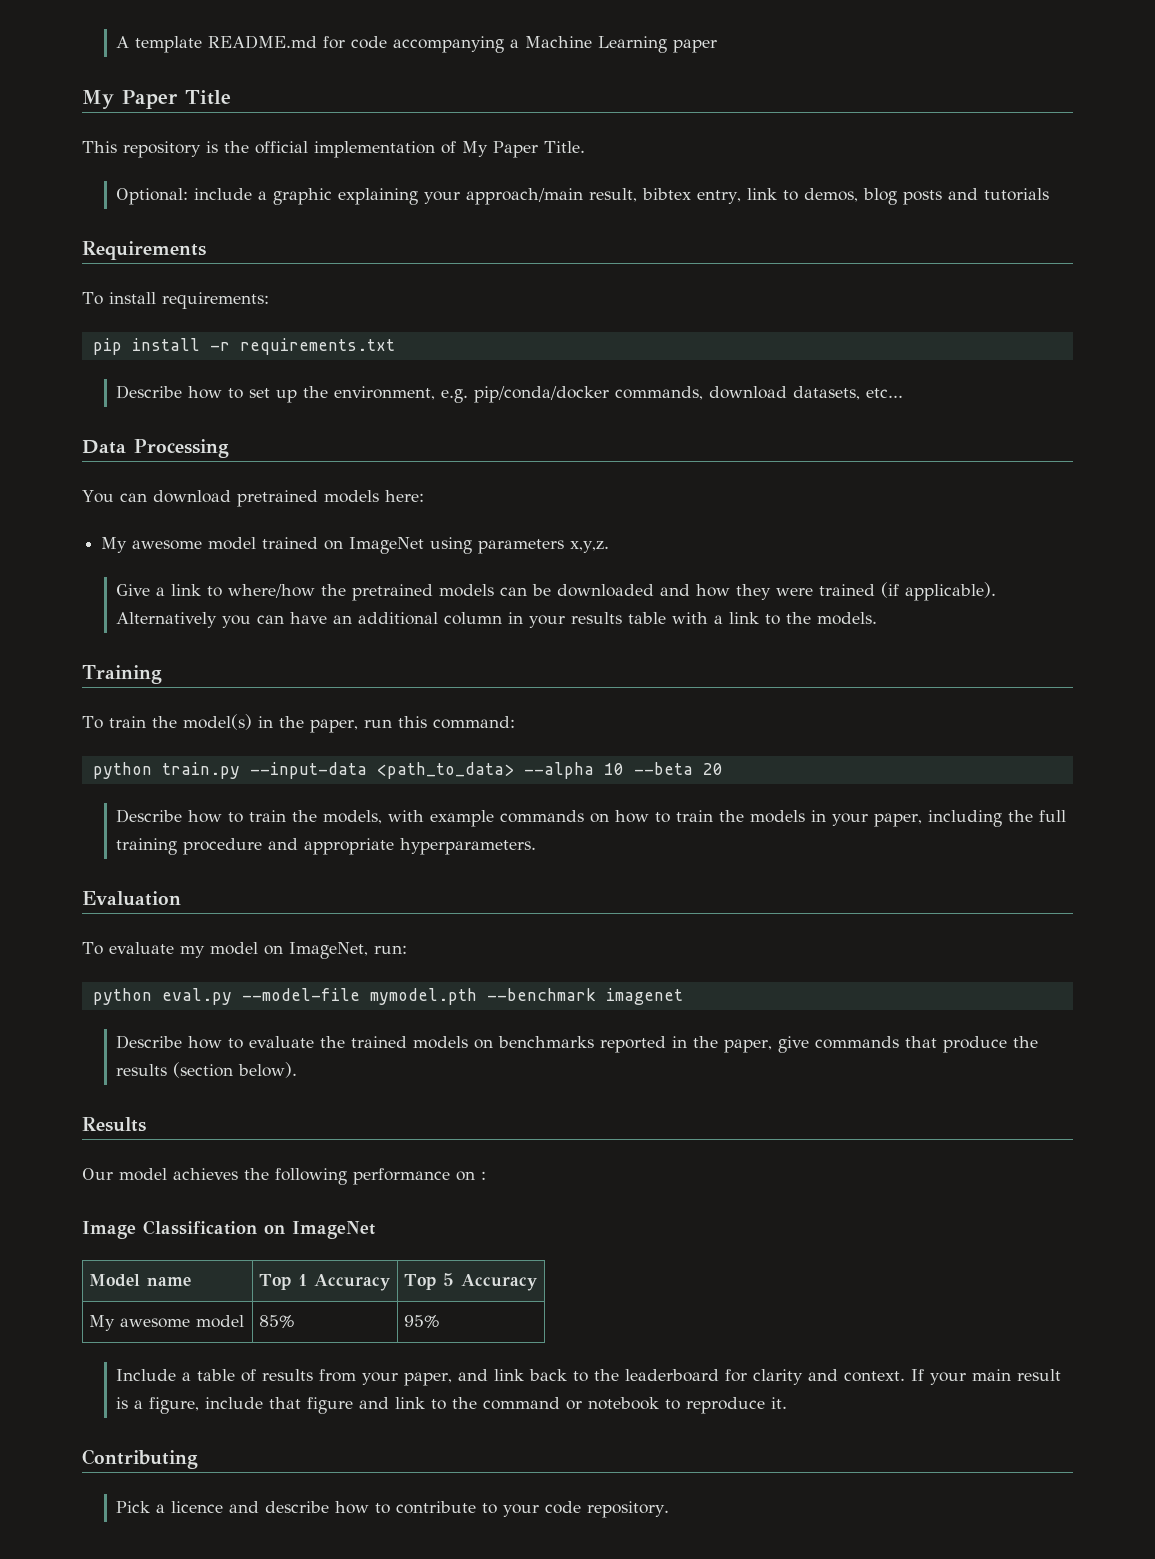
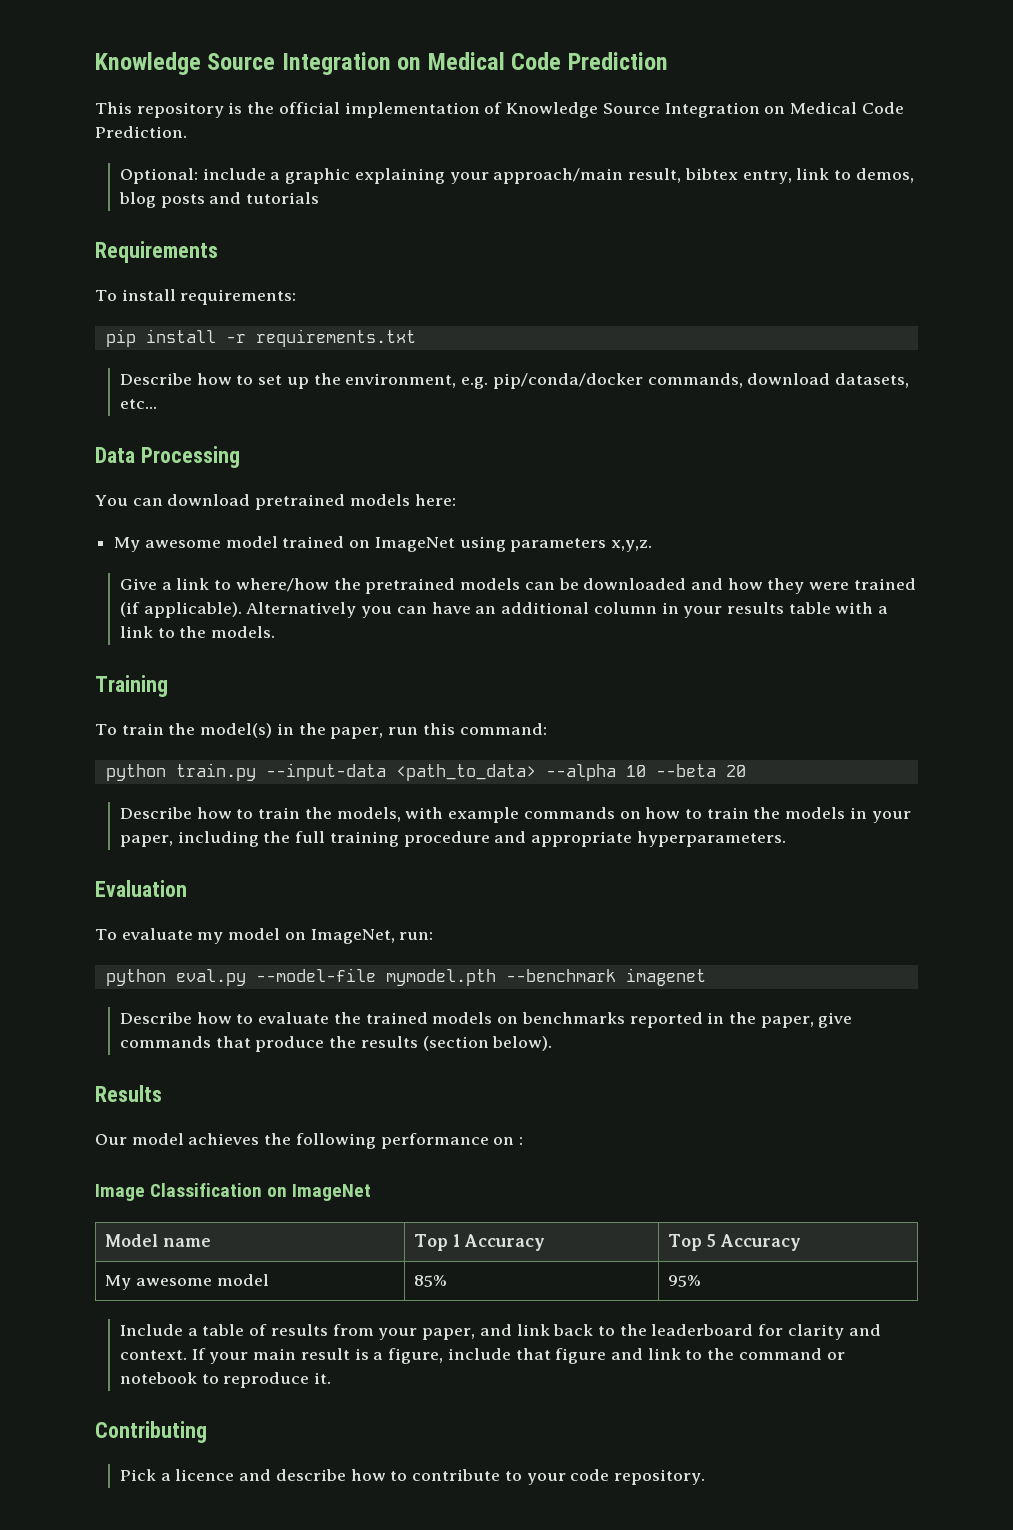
[116,35,718,53] [82,90,231,109] A template README.md for code accompanying a Machine Learning paper // My Paper Title -> [95,52,668,75] Knowledge Source Integration on Medical Code Prediction
[462,141,585,158] My Paper Title. -> [506,102,904,118] [95,126,187,138] Knowledge Source Integration on Medical Code Prediction.

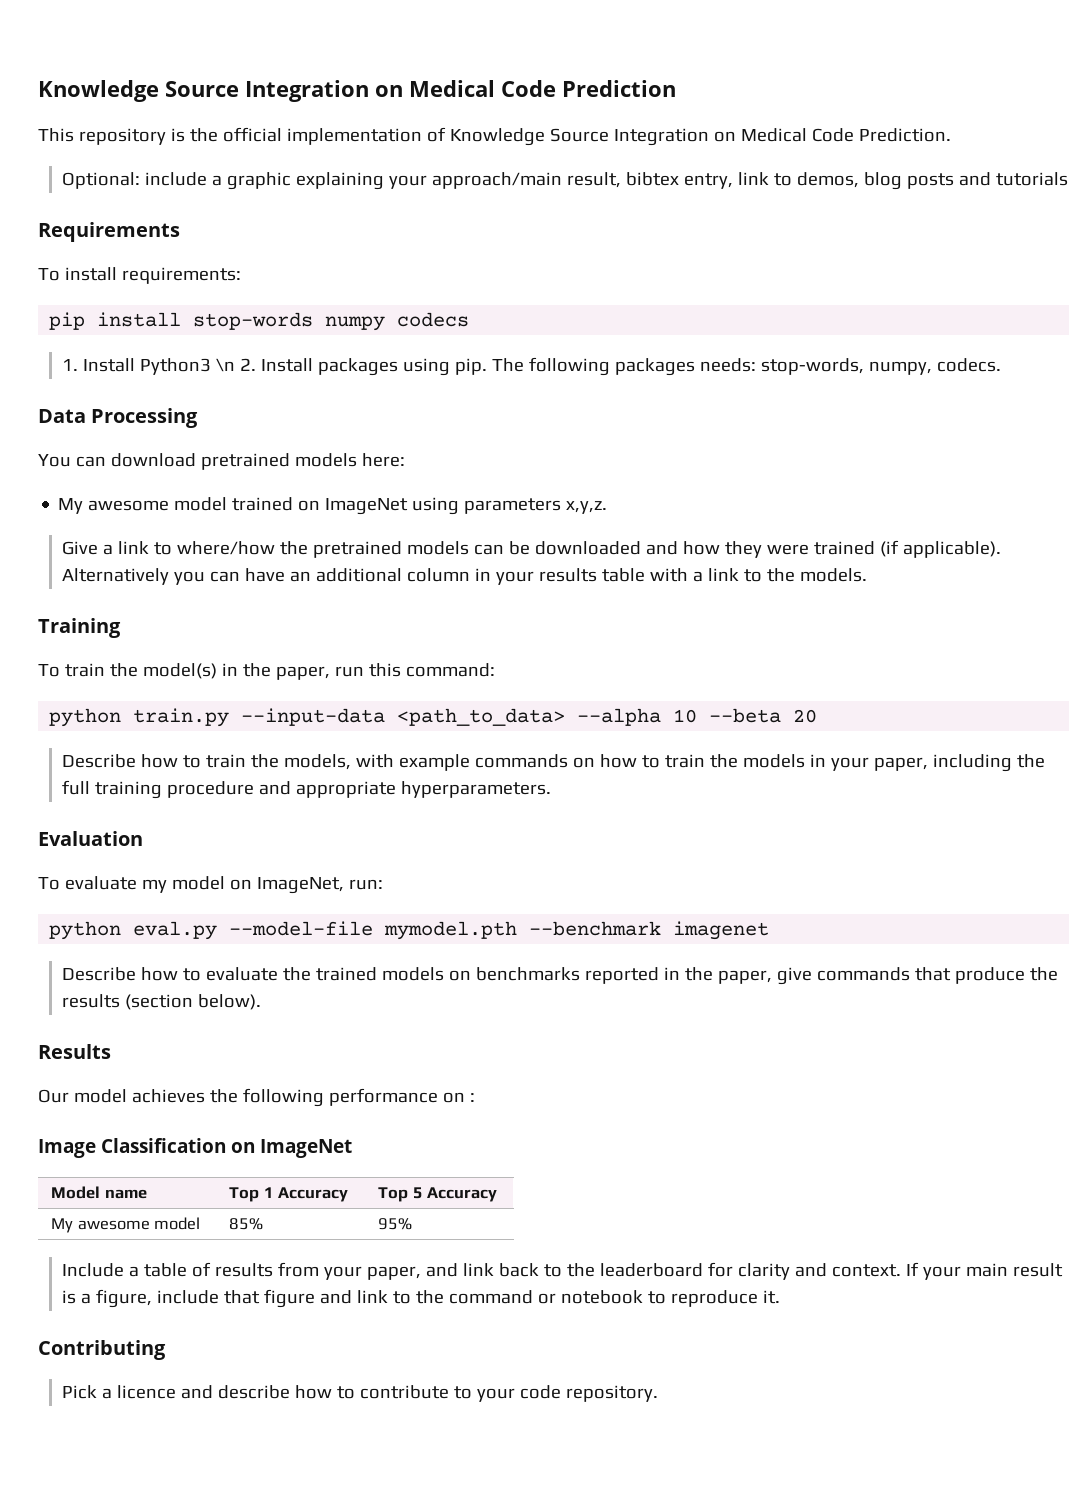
[225,329,416,347] [120,373,910,389] [120,399,158,409] -r requirements.txt // Describe how to set up the environment, e.g. pip/conda/docker commands, download datasets, etc... -> [193,312,470,331] [62,357,1002,376] stop-words numpy codecs // 1. Install Python3 \n 2. Install packages using pip. The following packages needs: stop-words, numpy, codecs.

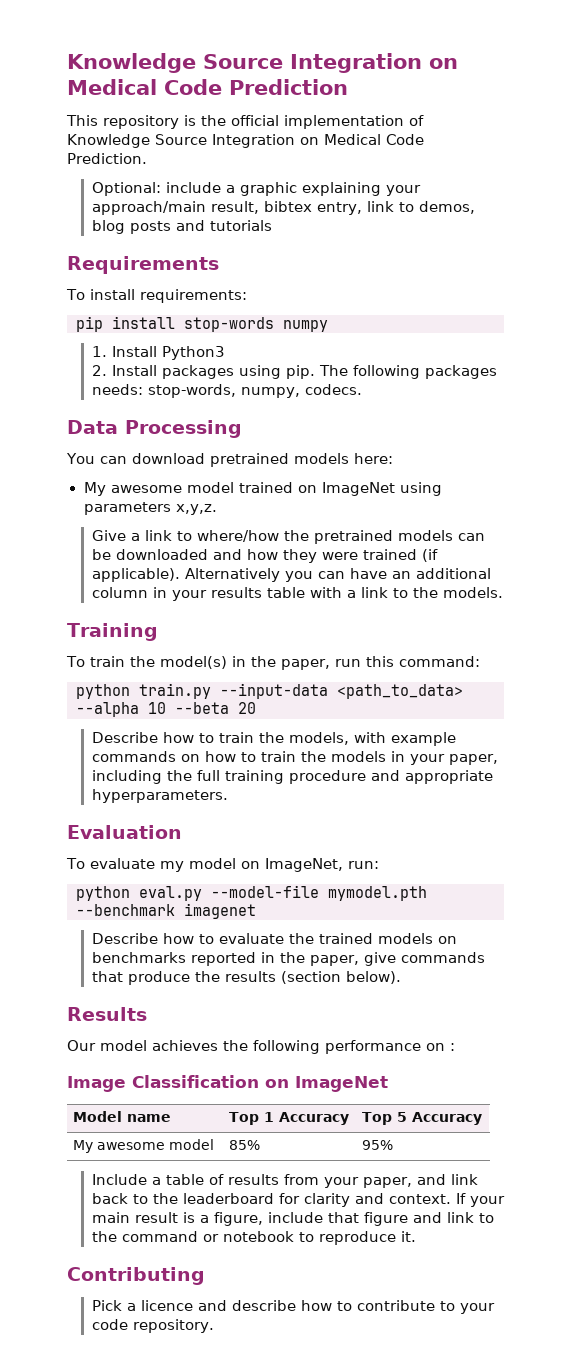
[397,312,470,327] codecs -> (328, 326) none
[216,358,236,372] \n -> (225, 353) //

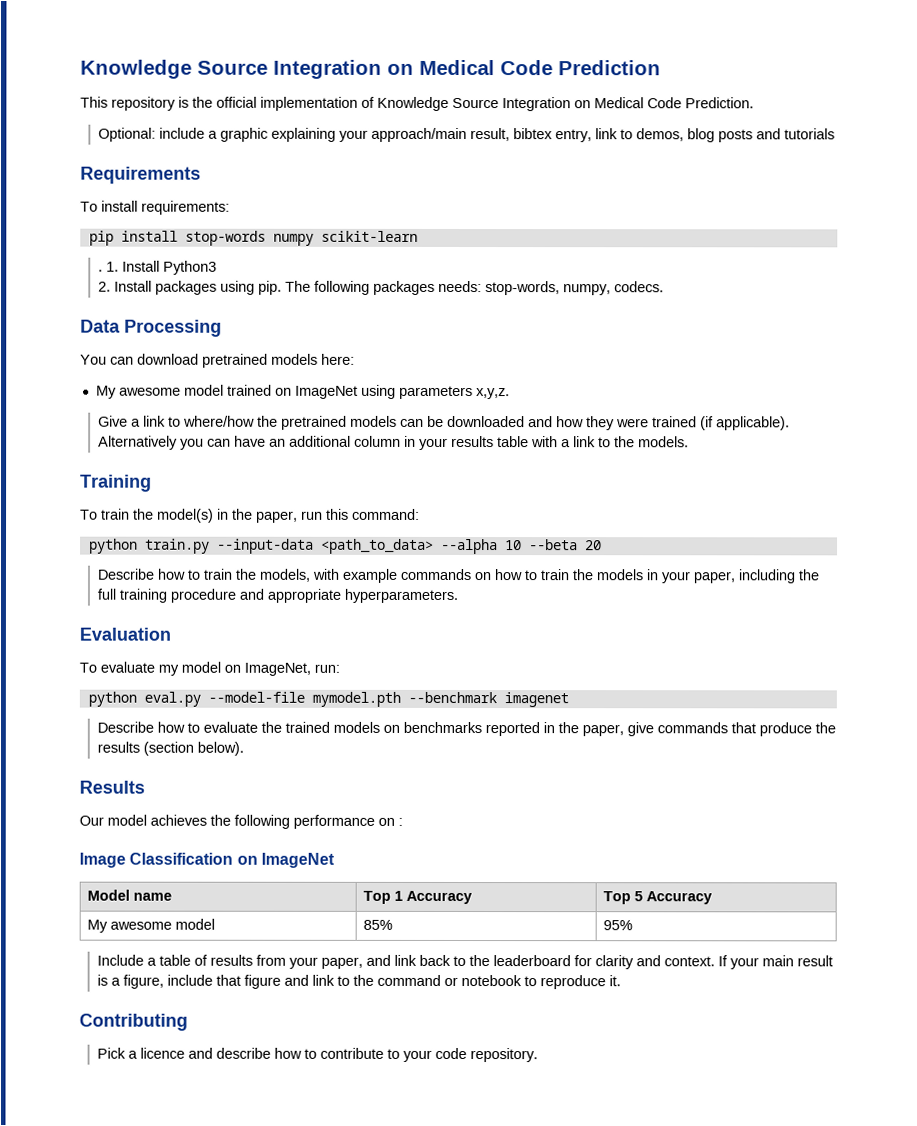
(328, 326) // -> [320,230,418,242] [98,269,104,272] scikit-learn // .

